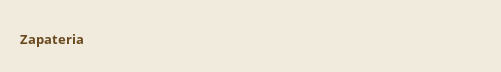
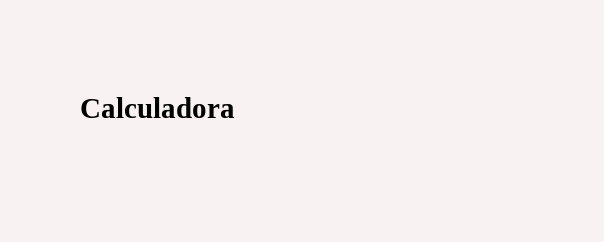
[20,34,84,47] Zapateria -> [80,97,235,118] Calculadora

